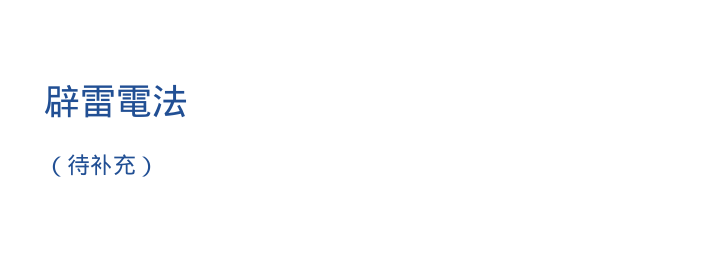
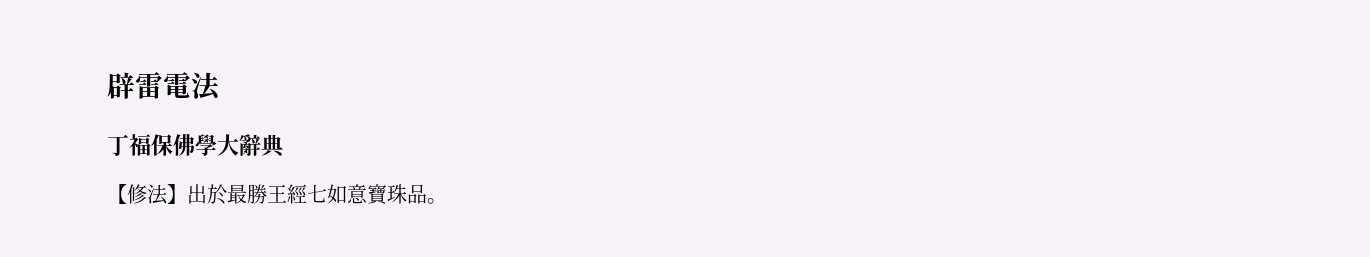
[44,154,159,177] （待补充） -> [107,134,286,158] [107,184,447,205] 丁福保佛學大辭典 // 【修法】出於最勝王經七如意寶珠品。

